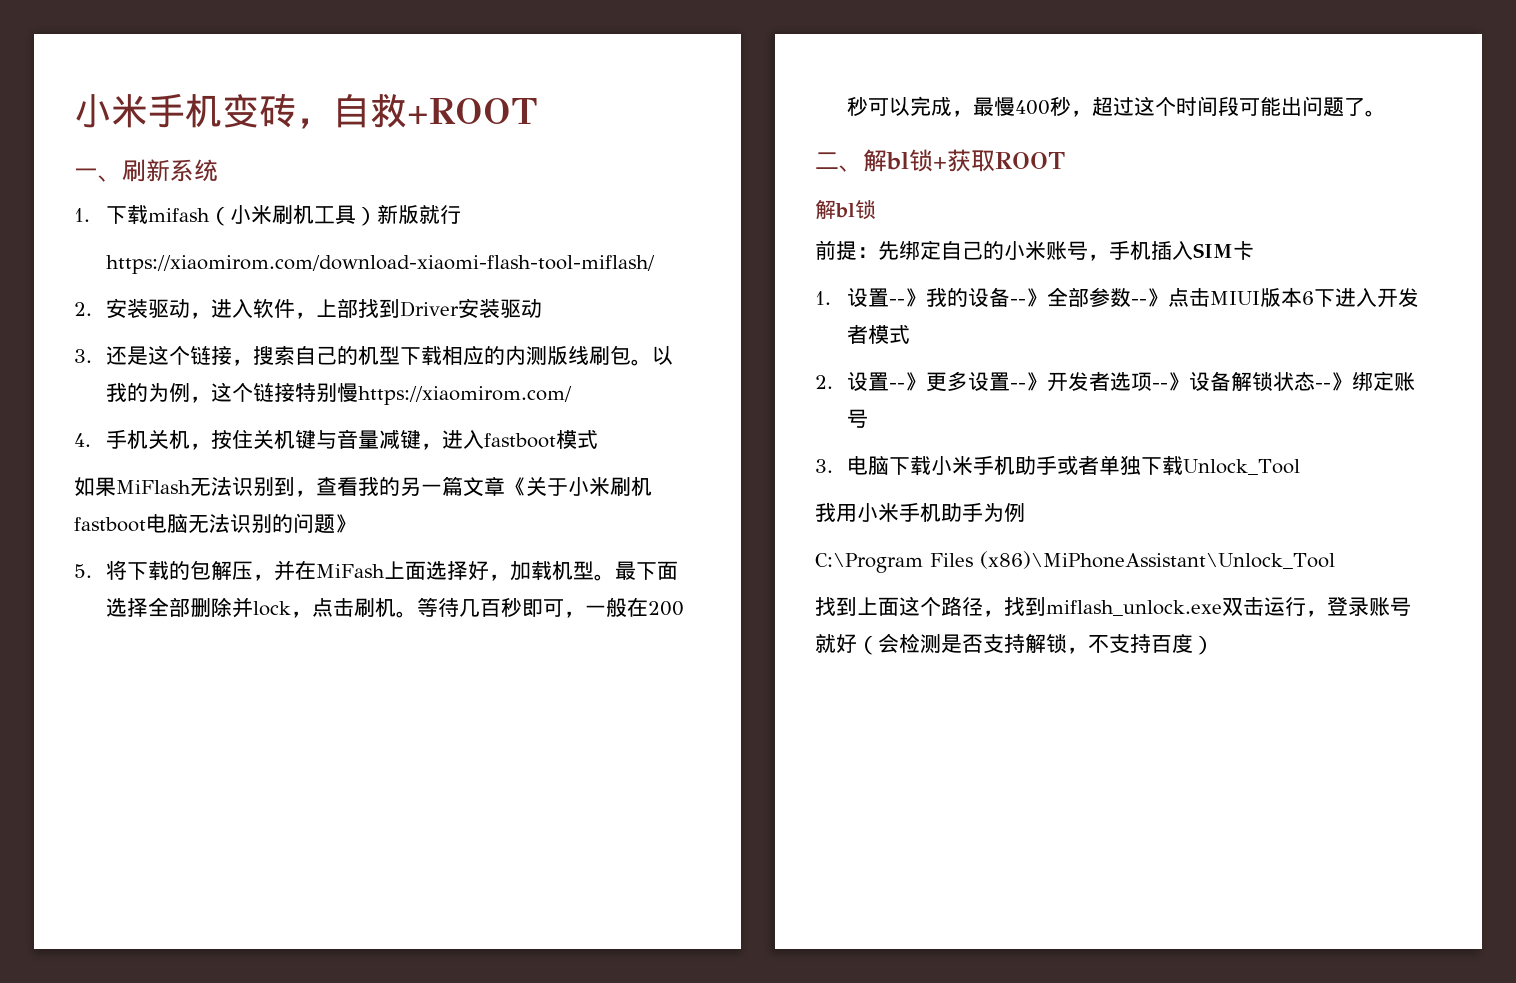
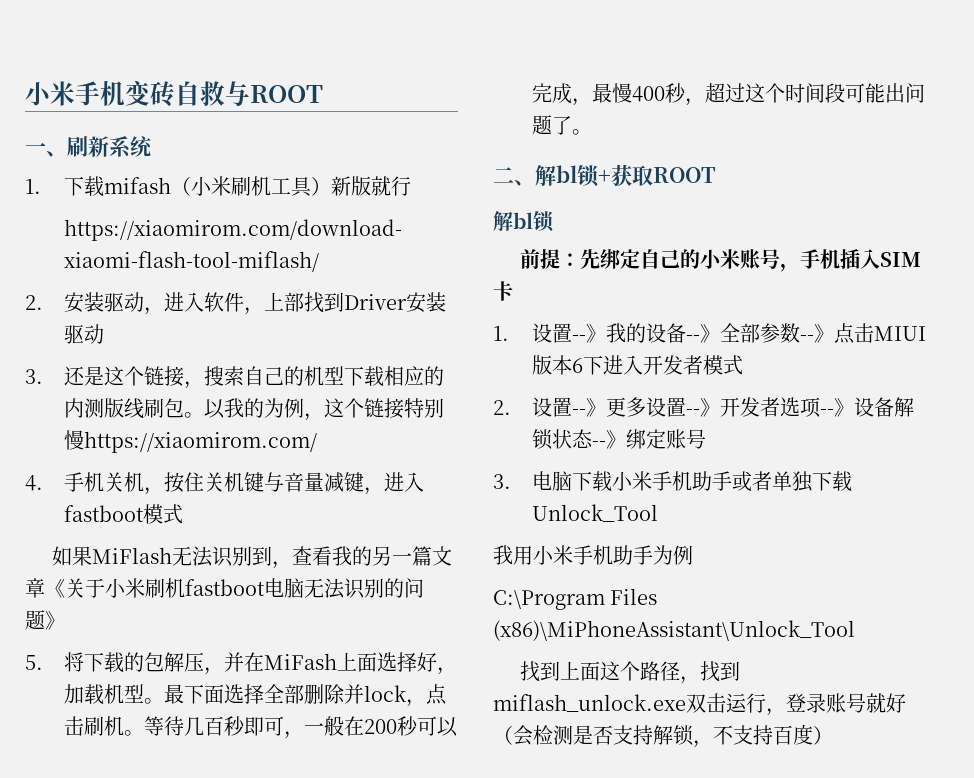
[296,93,538,129] ，自救+ROOT -> [175,81,323,106] 自救与ROOT

